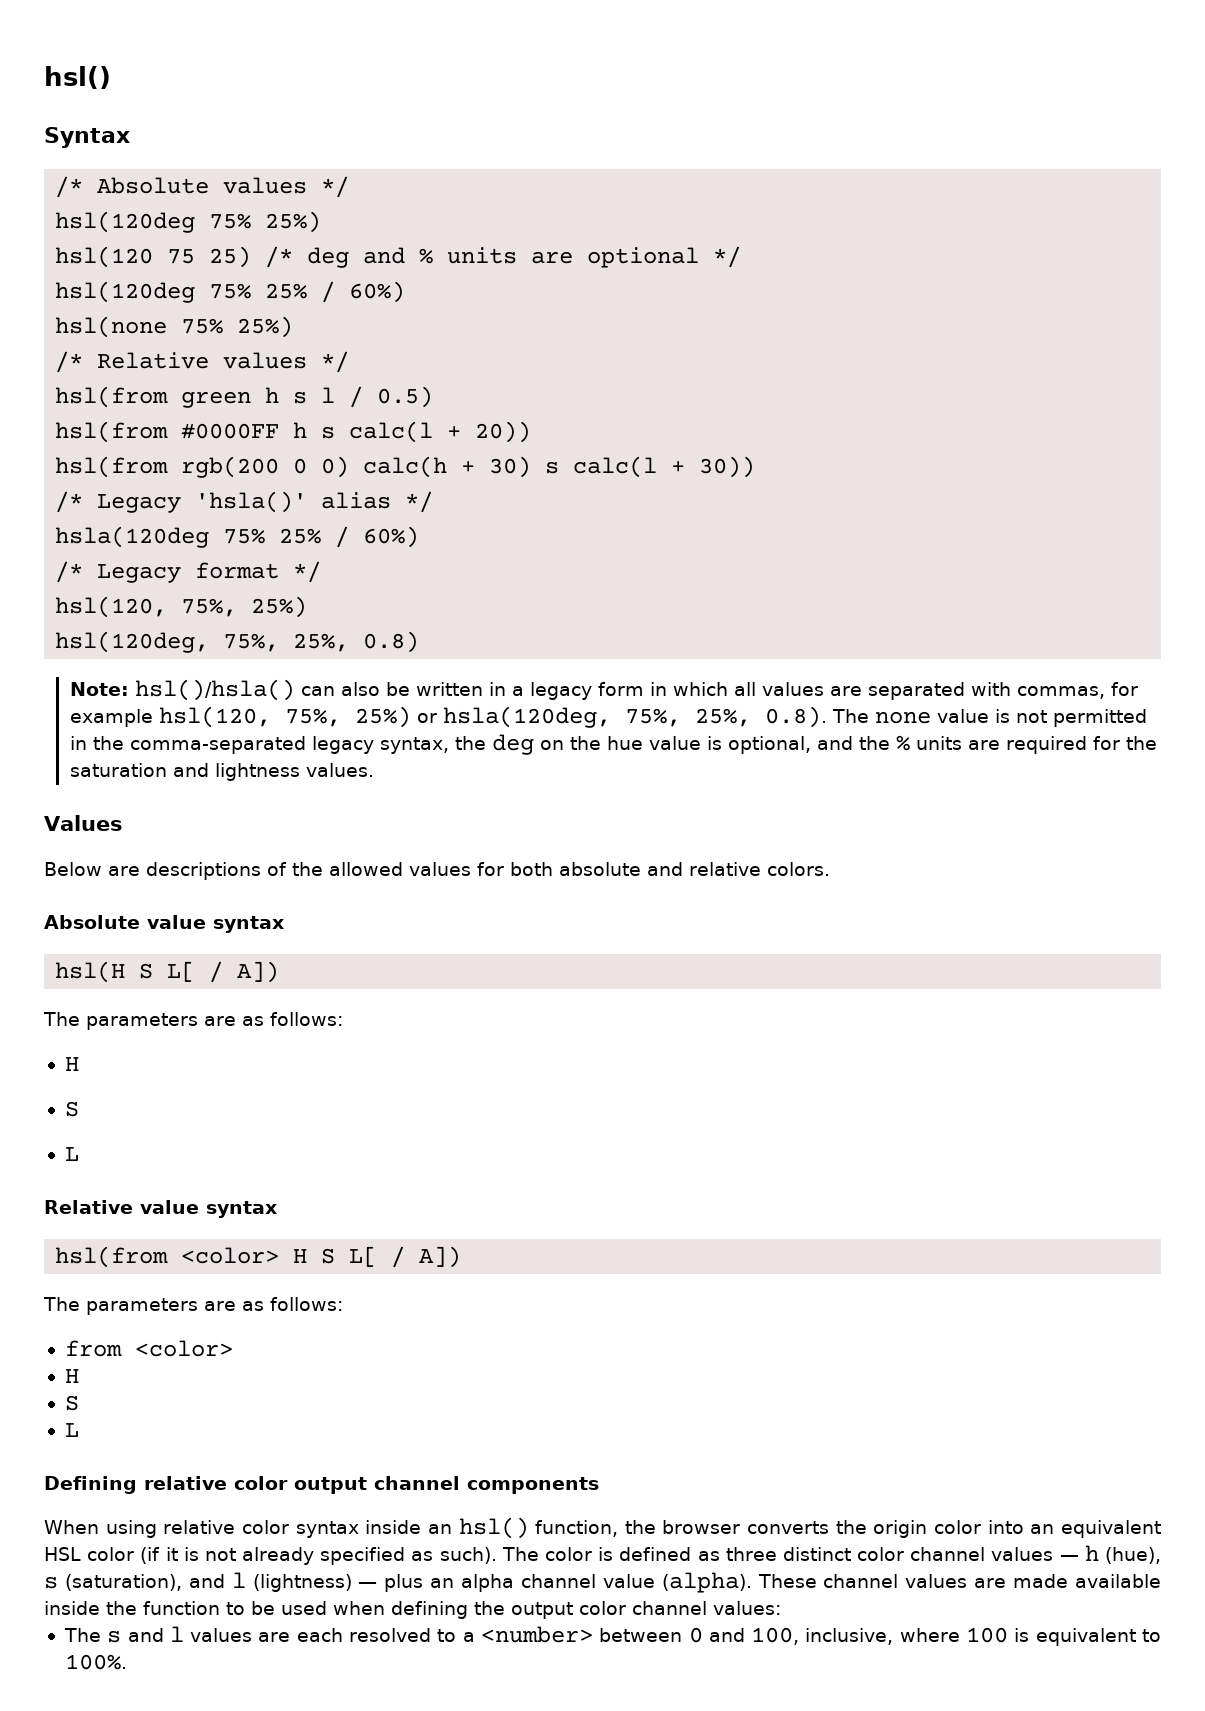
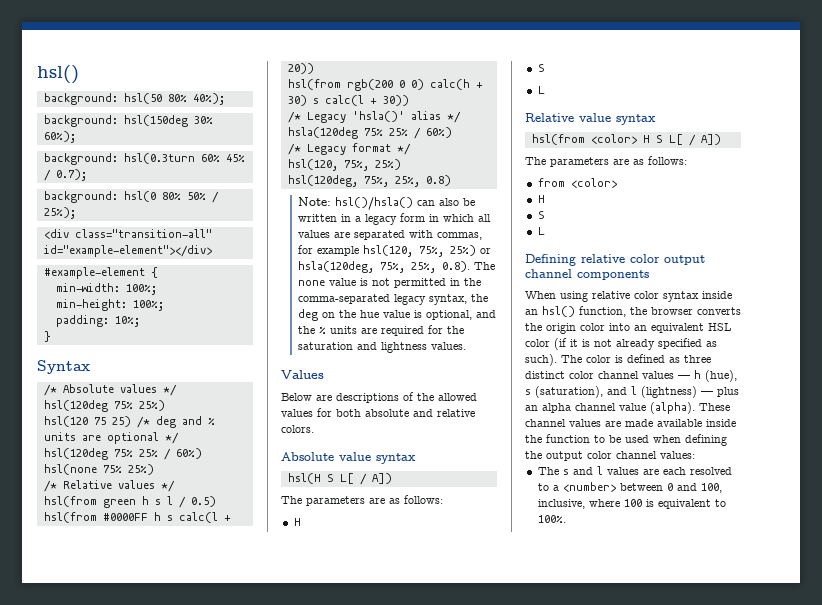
[44,66,111,89] hsl() -> [37,65,79,84] [43,93,225,105] [43,115,213,127] [43,131,76,143] [43,153,245,165] [43,169,87,181] [43,191,219,203] [43,207,76,219] [43,229,212,239] [43,245,212,257] [43,267,158,279] [55,283,157,295] [55,299,164,311] [55,315,140,327] [43,331,51,342] hsl() // background: hsl(50 80% 40%); // background: hsl(150deg 30% 60%); // background: hsl(0.3turn 60% 45% / 0.7); // background: hsl(0 80% 50% / 25%); // <div class="transition-all" id="example-element"></div> // #example-element { // min-width: 100%; // min-height: 100%; // padding: 10%; // }

